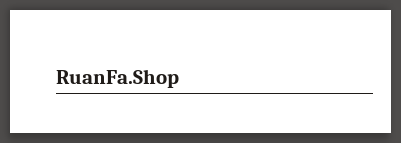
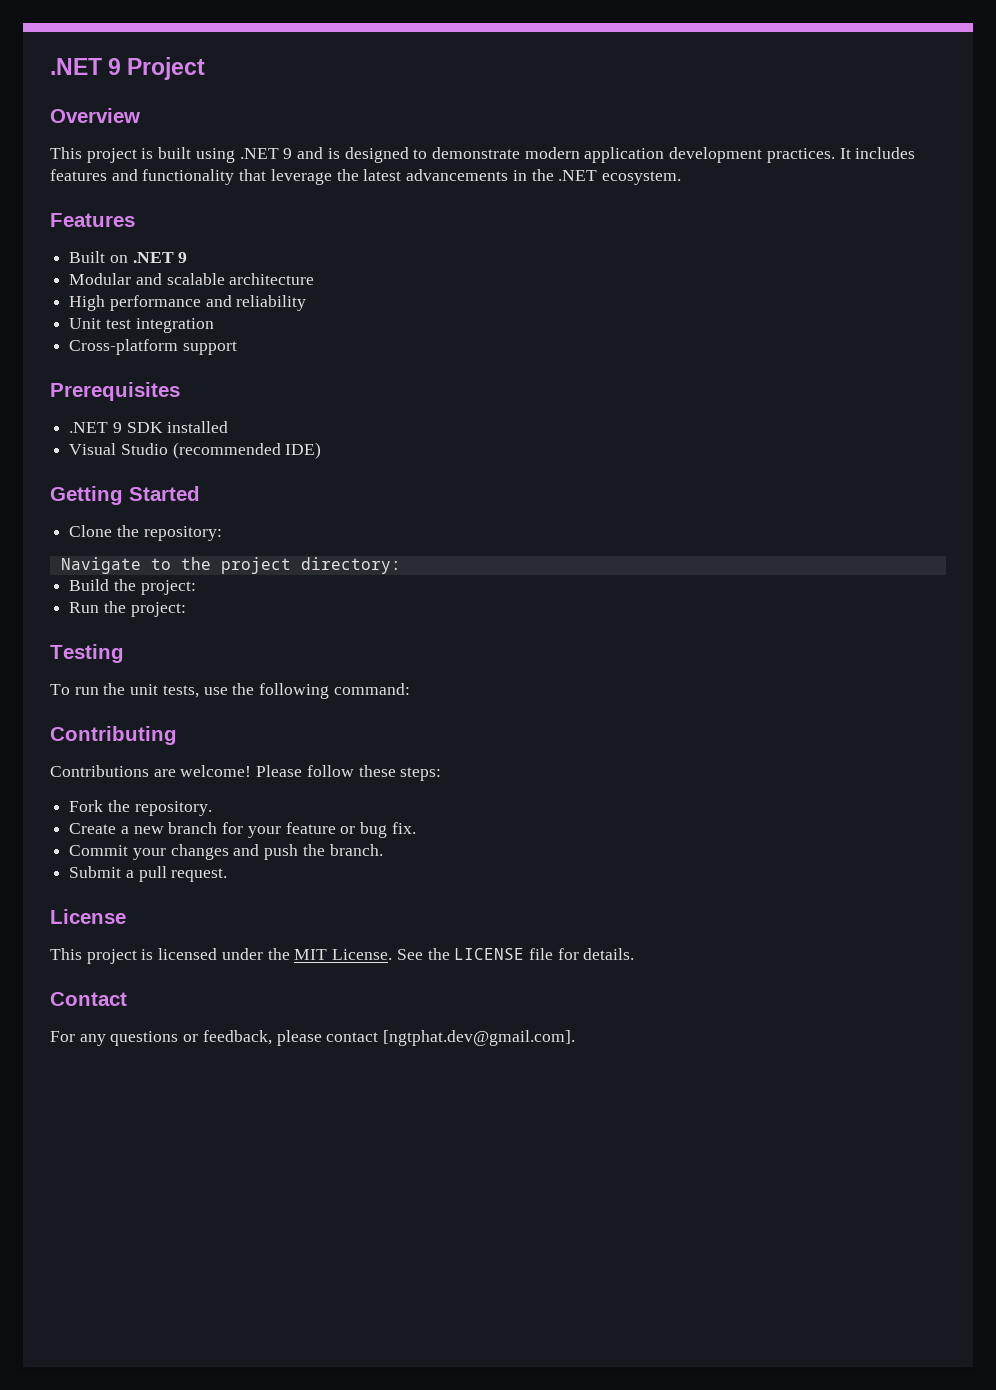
[56,69,179,88] RuanFa.Shop -> [50,57,206,80] [50,108,140,123] [50,147,916,163] [50,169,681,185] [50,213,135,227] [69,251,188,263] [69,273,315,285] [69,295,307,311] [69,318,214,333] [69,339,237,355] [50,382,180,401] [69,421,229,433] [69,442,322,459] [50,486,200,505] [69,525,222,541] [60,557,401,574] [69,579,196,595] [69,601,186,617] [50,644,124,663] [50,683,410,699] [50,726,177,745] [50,765,442,781] [69,800,212,816] [69,822,416,838] [69,844,383,860] [69,866,228,882] [50,909,126,924] [50,948,635,964] [50,992,127,1006] [50,1030,576,1046] .NET 9 Project // Overview // This project is built using .NET 9 and is designed to demonstrate modern application development practices. It includes features and functionality that leverage the latest advancements in the .NET ecosystem. // Features // Built on .NET 9 // Modular and scalable architecture // High performance and reliability // Unit test integration // Cross-platform support // Prerequisites // .NET 9 SDK installed // Visual Studio (recommended IDE) // Getting Started // Clone the repository: // Navigate to the project directory: // Build the project: // Run the project: // Testing // To run the unit tests, use the following command: // Contributing // Contributions are welcome! Please follow these steps: // Fork the repository. // Create a new branch for your feature or bug fix. // Commit your changes and push the branch. // Submit a pull request. // License // This project is licensed under the MIT License. See the LICENSE file for details. // Contact // For any questions or feedback, please contact [ngtphat.dev@gmail.com].

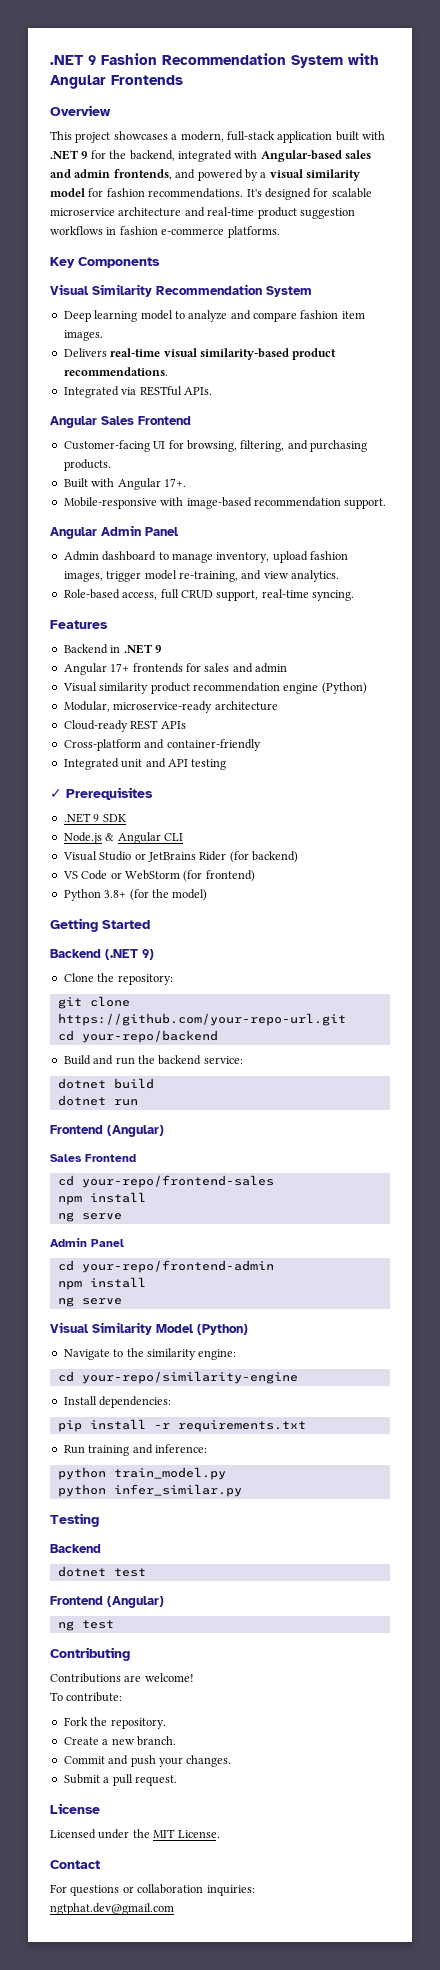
[50,57,206,80] [50,108,140,123] [50,147,916,163] [50,169,681,185] .NET 9 Project // Overview // This project is built using .NET 9 and is designed to demonstrate modern application development practices. It includes features and functionality that leverage the latest advancements in the .NET ecosystem. -> [50,53,379,68] [50,75,183,89] [50,105,111,116] [50,131,385,143] [50,150,371,162] [50,169,360,181] [50,188,372,200] [50,207,355,219] [50,226,280,238] [50,257,160,268] [50,284,312,297] [63,310,365,322] [63,330,103,341] [63,348,337,360] [63,367,168,376] [63,386,212,398] [50,416,191,428] [63,440,367,452] [63,459,111,471] [63,478,186,490] [63,497,387,509] [50,525,179,539] [63,551,348,563] [63,570,339,582] [63,589,354,601] .NET 9 Fashion Recommendation System with Angular Frontends // Overview // This project showcases a modern, full-stack application built with .NET 9 for the backend, integrated with Angular-based sales and admin frontends, and powered by a visual similarity model for fashion recommendations. It's designed for scalable microservice architecture and real-time product suggestion workflows in fashion e-commerce platforms. // Key Components // Visual Similarity Recommendation System // Deep learning model to analyze and compare fashion item images. // Delivers real-time visual similarity-based product recommendations. // Integrated via RESTful APIs. // Angular Sales Frontend // Customer-facing UI for browsing, filtering, and purchasing products. // Built with Angular 17+. // Mobile-responsive with image-based recommendation support. // Angular Admin Panel // Admin dashboard to manage inventory, upload fashion images, trigger model re-training, and view analytics. // Role-based access, full CRUD support, real-time syncing.
[69,251,128,263] Built on -> [63,644,121,654] Backend in
[69,273,315,285] [69,295,307,311] [69,318,214,333] [69,339,237,355] [50,382,180,401] [69,421,229,433] [69,442,322,459] Modular and scalable architecture // High performance and reliability // Unit test integration // Cross-platform support // Prerequisites // .NET 9 SDK installed // Visual Studio (recommended IDE) -> [63,663,287,675] [62,682,367,694] [63,701,278,713] [63,720,186,732] [63,739,261,751] [63,758,227,770] [50,787,153,800] [63,813,126,823] [63,832,183,844] [62,851,298,863] [62,870,255,882] [63,889,208,901] Angular 17+ frontends for sales and admin // Visual similarity product recommendation engine (Python) // Modular, microservice-ready architecture // Cloud-ready REST APIs // Cross-platform and container-friendly // Integrated unit and API testing // ✓ Prerequisites // .NET 9 SDK // Node.js & Angular CLI // Visual Studio or JetBrains Rider (for backend) // VS Code or WebStorm (for frontend) // Python 3.8+ (for the model)
(200, 493) none -> [50,949,154,960] // Backend (.NET 9)
[60,557,401,574] [69,579,196,595] [69,601,186,617] [50,644,124,663] [50,683,410,699] Navigate to the project directory: // Build the project: // Run the project: // Testing // To run the unit tests, use the following command: -> [57,996,130,1009] [57,1013,346,1026] [57,1030,218,1043] [63,1055,243,1065] [57,1078,154,1089] [57,1095,138,1106] [50,1125,164,1137] [50,1154,136,1162] [57,1175,274,1188] [57,1192,146,1205] [57,1212,122,1222] [50,1238,124,1247] [57,1260,274,1273] [57,1277,146,1290] [57,1297,122,1307] [50,1322,248,1335] [63,1348,237,1360] [57,1371,298,1384] [63,1396,172,1408] [57,1419,306,1432] [63,1444,207,1456] [57,1467,226,1480] [57,1484,242,1497] [50,1513,99,1527] [50,1544,101,1553] [57,1566,146,1577] [50,1596,164,1608] [57,1620,114,1631] git clone https://github.com/your-repo-url.git // cd your-repo/backend // Build and run the backend service: // dotnet build // dotnet run // Frontend (Angular) // Sales Frontend // cd your-repo/frontend-sales // npm install // ng serve // Admin Panel // cd your-repo/frontend-admin // npm install // ng serve // Visual Similarity Model (Python) // Navigate to the similarity engine: // cd your-repo/similarity-engine // Install dependencies: // pip install -r requirements.txt // Run training and inference: // python train_model.py // python infer_similar.py // Testing // Backend // dotnet test // Frontend (Angular) // ng test
[256,765,442,781] Please follow these steps: -> [50,1692,123,1702] // To contribute:
[168,822,416,838] [69,844,383,860] branch for your feature or bug fix. // Commit your changes and push the branch. -> [136,1736,176,1746] [63,1755,232,1767] branch. // Commit and push your changes.
[50,948,218,964] This project is licensed -> [50,1829,96,1839] Licensed
[396,948,635,960] See the LICENSE file for details. -> (220, 1834) none
[79,1034,106,1046] any -> (67, 1888) none
[202,1030,576,1046] feedback, please contact [ngtphat.dev@gmail.com]. -> [137,1884,255,1896] [50,1903,174,1915] collaboration inquiries: // ngtphat.dev@gmail.com

